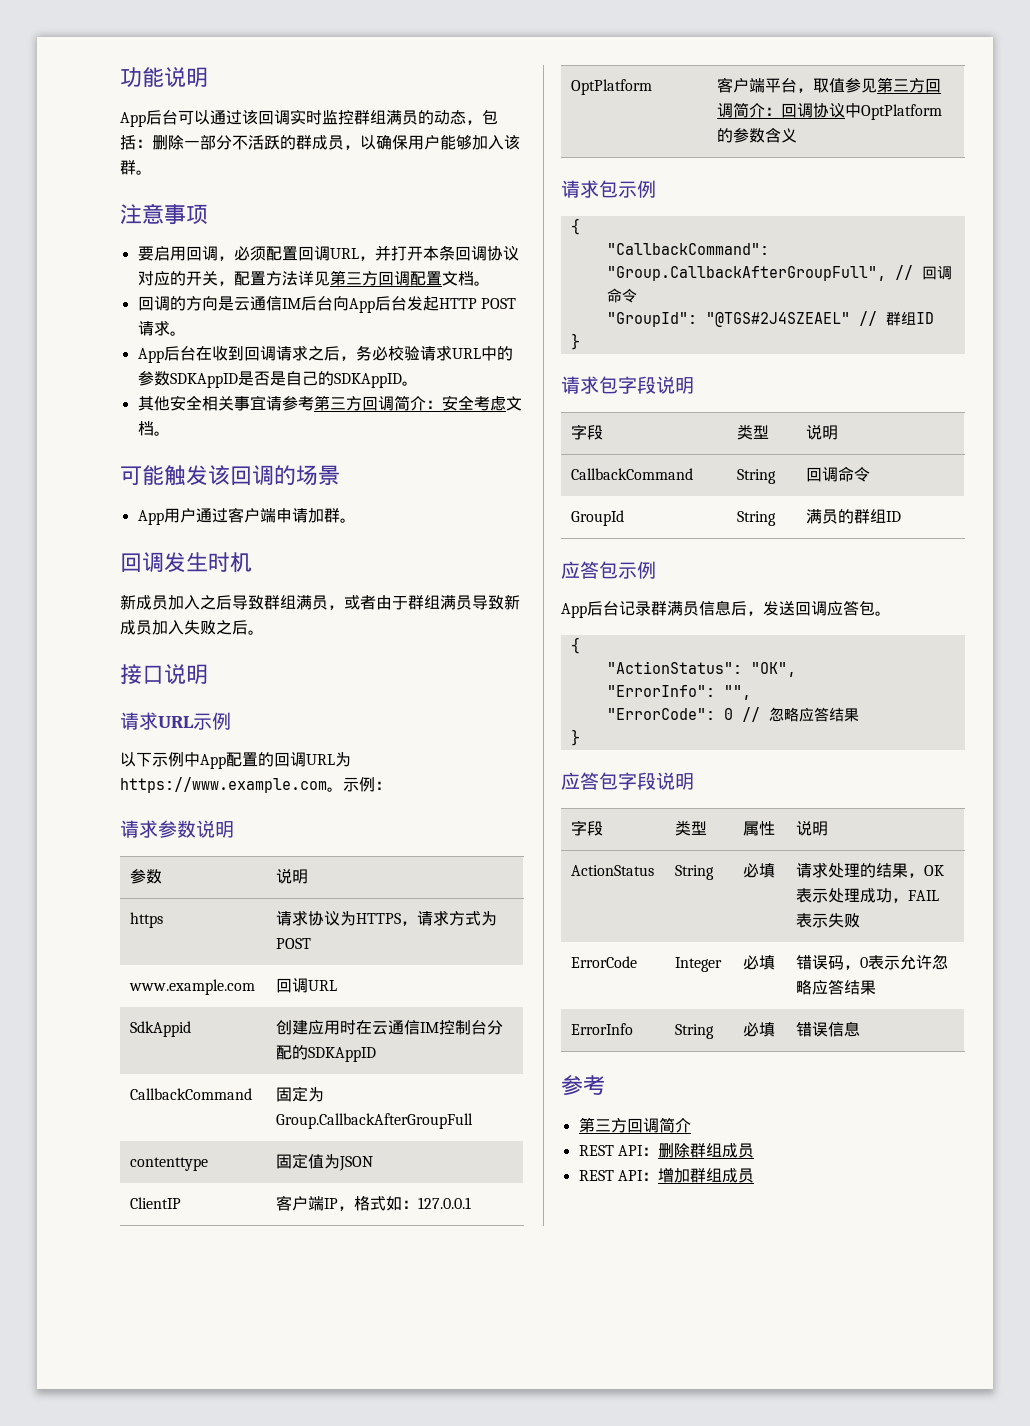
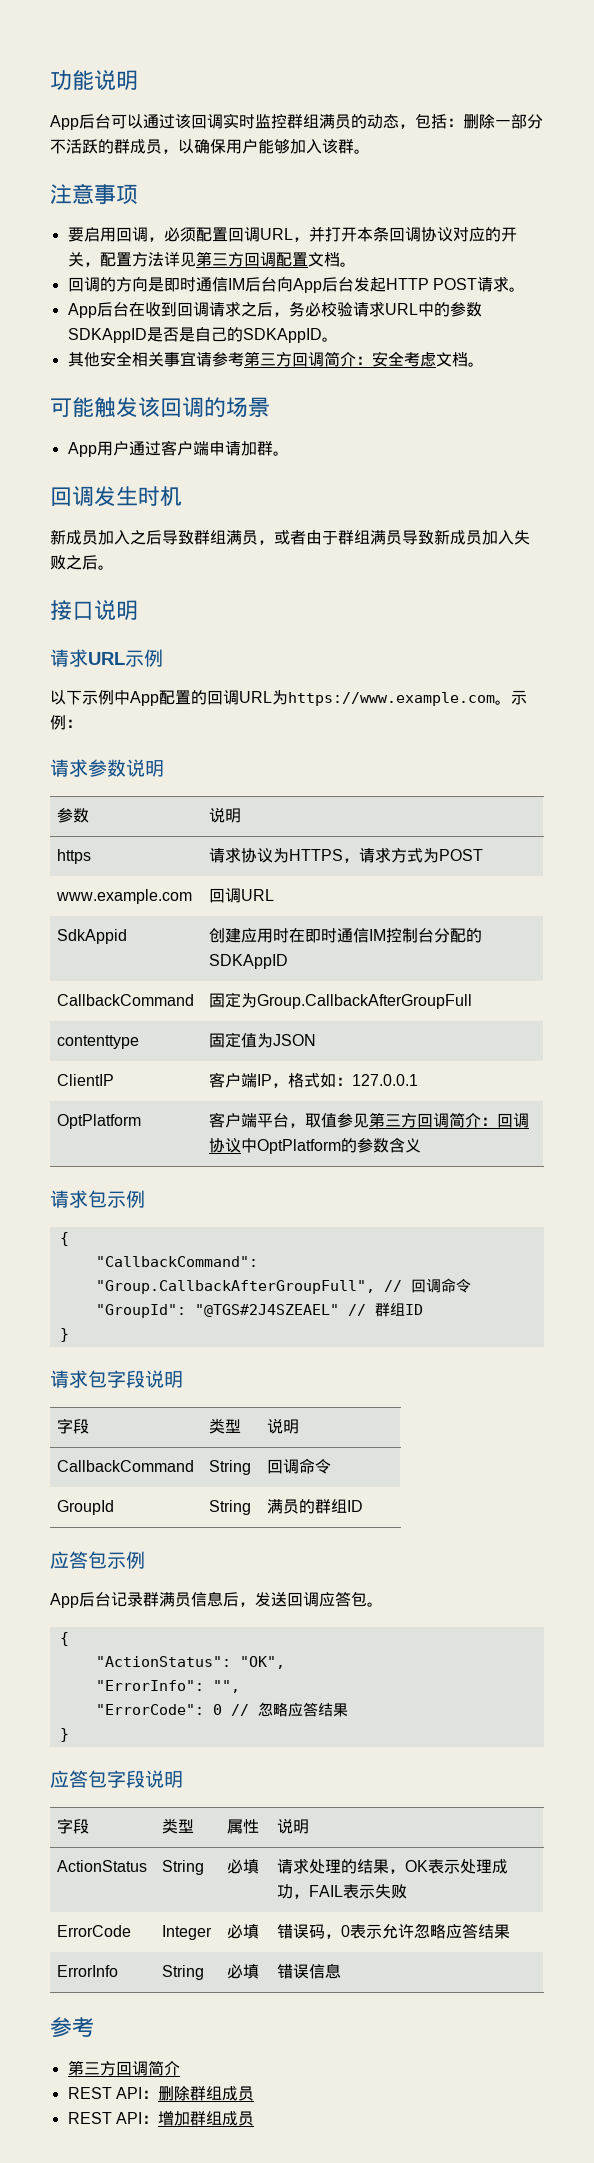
[233,297,250,311] 云 -> [163,277,196,292] 即时
[372,1021,389,1035] 云 -> [305,928,338,943] 即时

